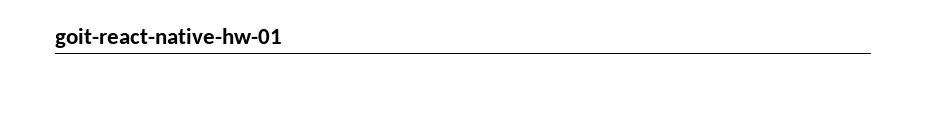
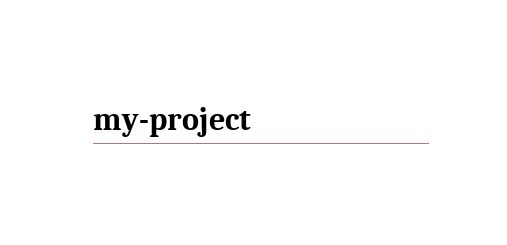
[55,28,282,48] goit-react-native-hw-01 -> [93,107,251,137] my-project

